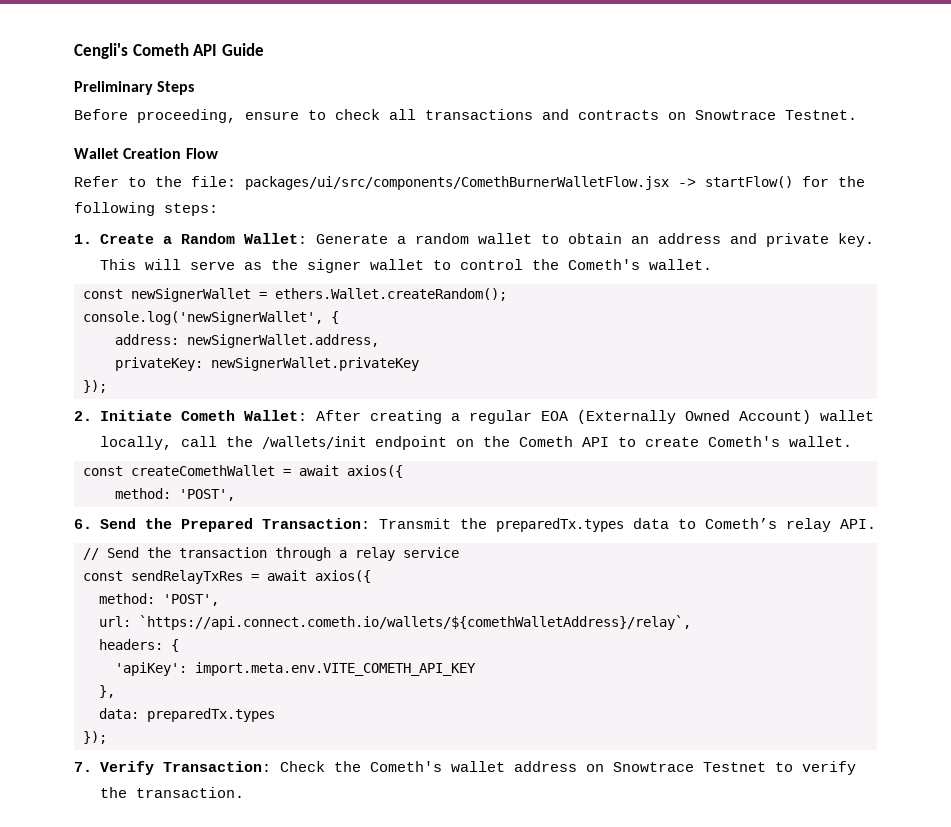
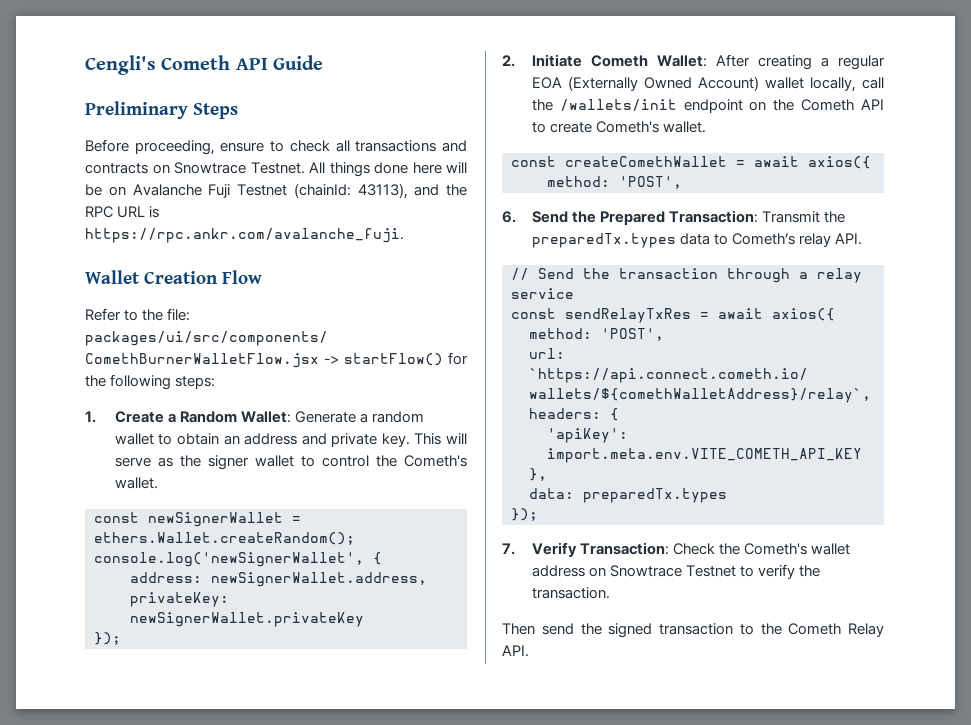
(857, 115) none -> [309,162,467,177] [85,183,467,199] [85,206,160,218] [85,228,404,243] All things done here will be on Avalanche Fuji Testnet (chainId: 43113), and the RPC URL is https://rpc.ankr.com/avalanche_fuji.
(244, 792) none -> [502,623,884,638] [502,645,529,657] // Then send the signed transaction to the Cometh Relay API.

